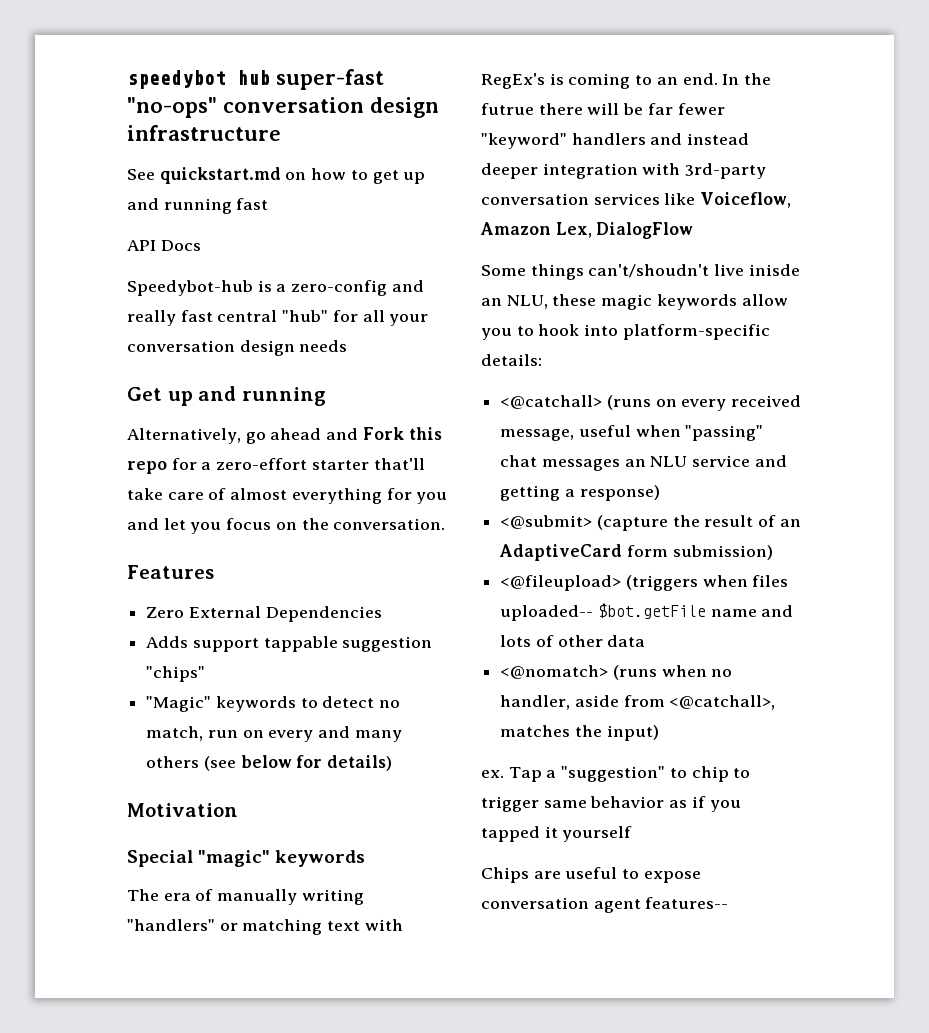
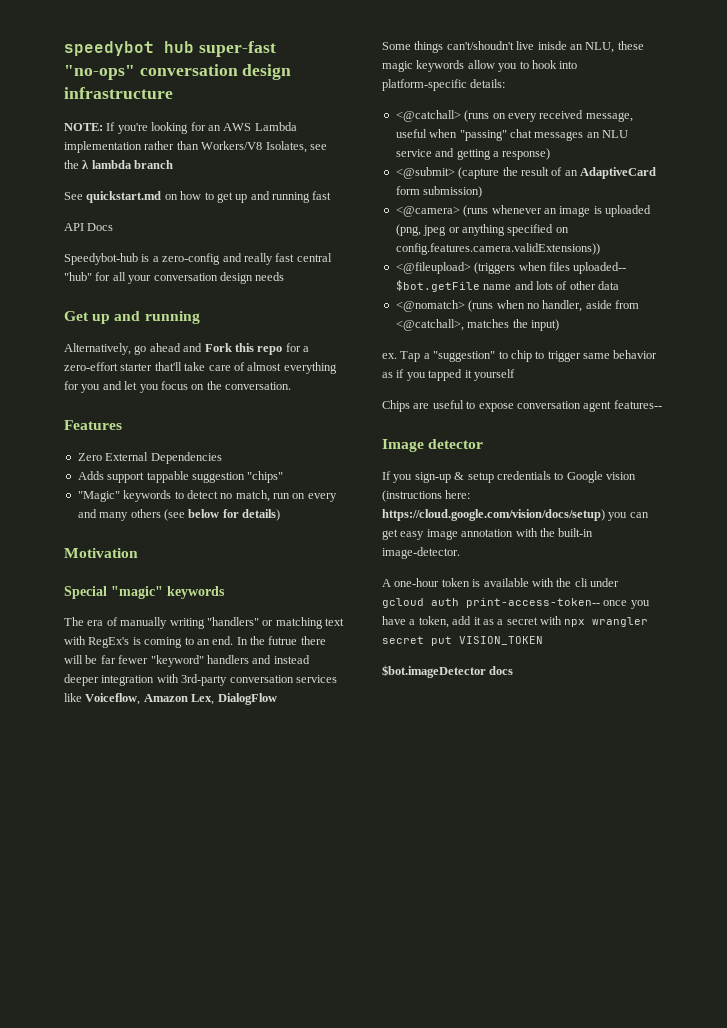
(281, 133) none -> [64,122,297,134] [64,141,327,153] [64,160,174,169] // NOTE: If you're looking for an AWS Lambda implementation rather than Workers/V8 Isolates, see the λ lambda branch
(773, 552) none -> [395,205,651,217] [395,224,569,236] [395,243,600,255] // <@camera> (runs whenever an image is uploaded (png, jpeg or anything specified on config.features.camera.validExtensions))
(729, 903) none -> [382,439,484,452] [382,471,636,483] [382,490,471,502] [382,509,649,521] [382,528,594,540] [382,547,460,559] [382,578,619,587] [382,598,650,609] [382,616,649,628] [382,636,543,646] [382,665,514,678] // Image detector // If you sign-up & setup credentials to Google vision (instructions here: https://cloud.google.com/vision/docs/setup) you can get easy image annotation with the built-in image-detector. // A one-hour token is available with the cli under gcloud auth print-access-token-- once you have a token, add it as a secret with npx wrangler secret put VISION_TOKEN // $bot.imageDetector docs

